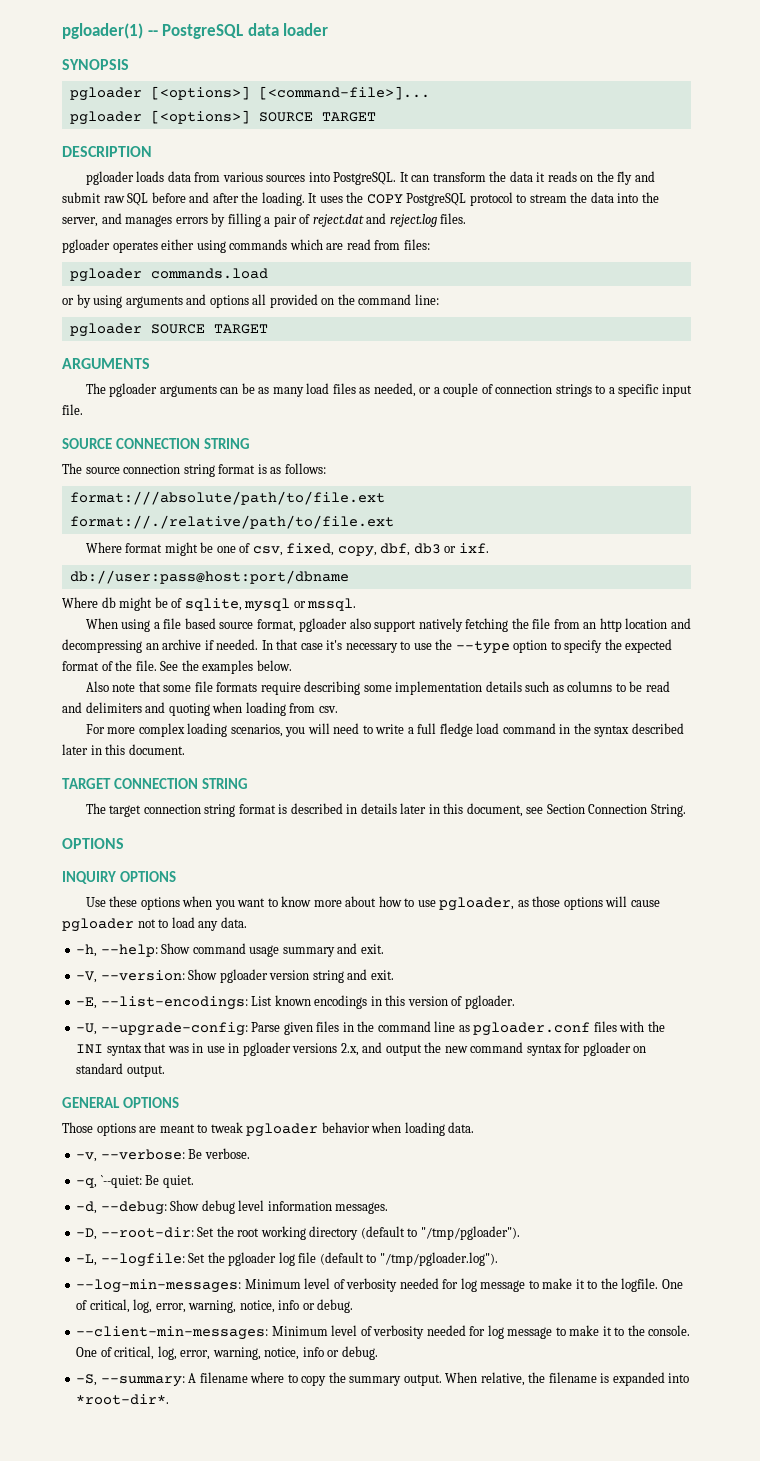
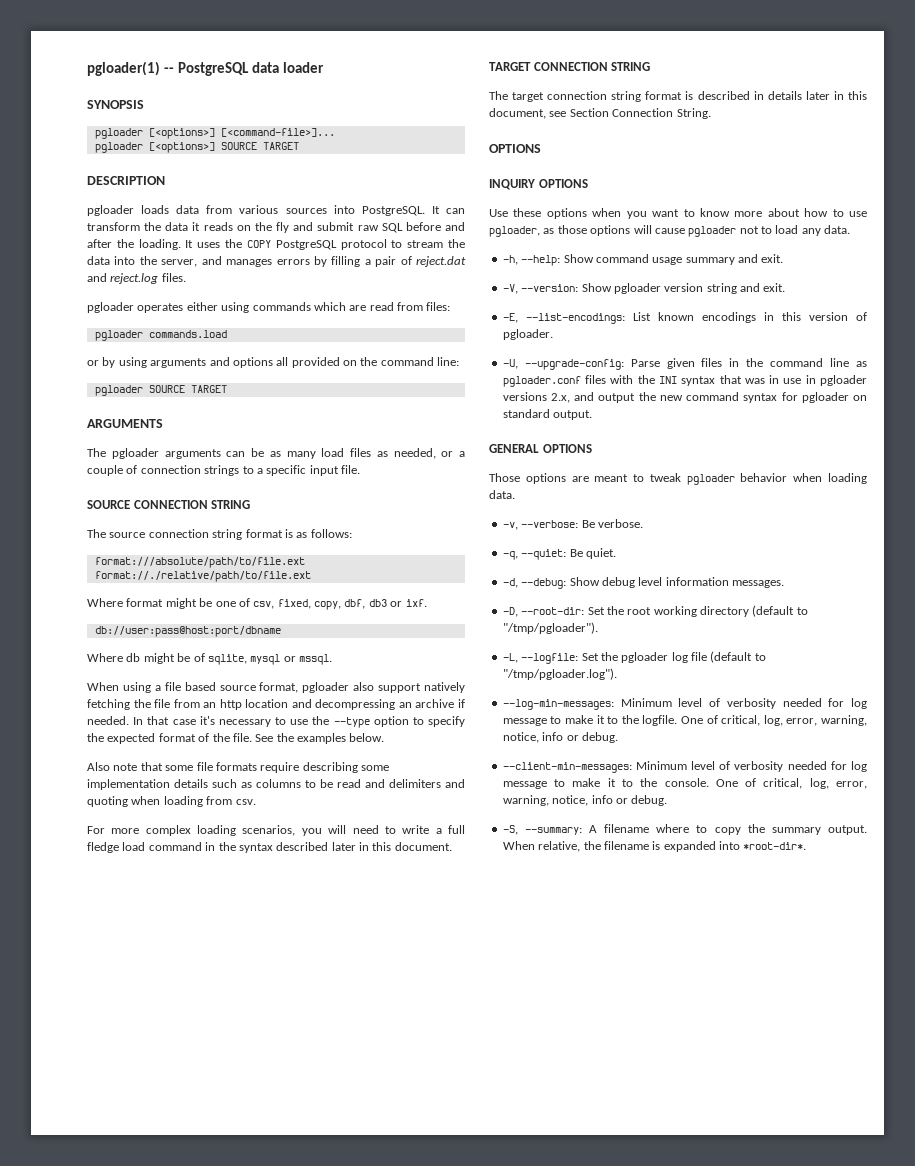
[100,1175,142,1188] `--quiet: -> [521,549,567,560] --quiet:

